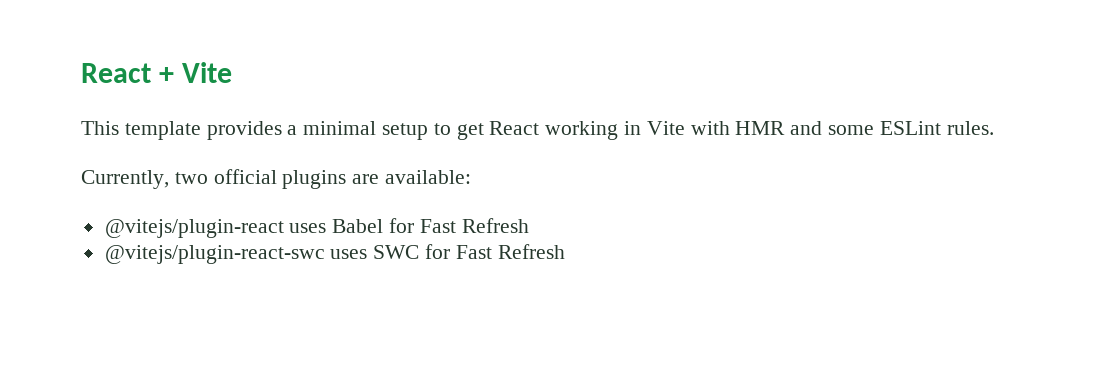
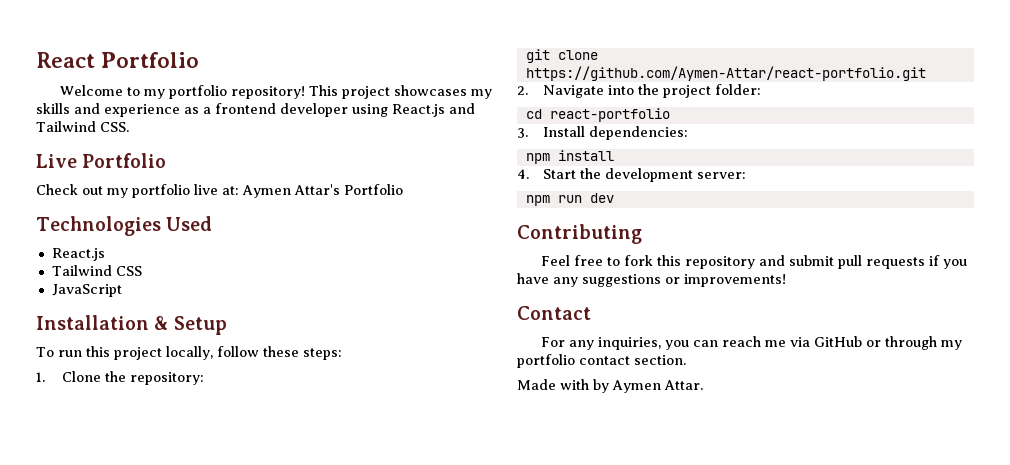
[81,62,233,83] [81,121,994,140] [81,169,472,189] [104,218,529,238] [104,244,565,264] React + Vite // This template provides a minimal setup to get React working in Vite with HMR and some ESLint rules. // Currently, two official plugins are available: // @vitejs/plugin-react uses Babel for Fast Refresh // @vitejs/plugin-react-swc uses SWC for Fast Refresh -> [36,52,200,68] [59,85,492,99] [36,103,475,117] [36,121,129,132] [36,153,167,168] [36,184,403,198] [36,216,213,236] [51,248,105,261] [51,265,142,276] [51,284,122,297] [36,315,227,335] [36,346,342,360] [36,371,205,385] [525,49,598,63] [525,66,926,81] [517,84,762,98] [525,108,670,122] [517,126,689,140] [525,150,614,164] [517,168,747,182] [525,193,614,206] [517,224,642,244] [540,255,967,269] [517,273,786,287] [517,306,591,320] [540,336,962,350] [517,354,686,368] [517,379,703,393] React Portfolio // Welcome to my portfolio repository! This project showcases my skills and experience as a frontend developer using React.js and Tailwind CSS. // Live Portfolio // Check out my portfolio live at: Aymen Attar's Portfolio // Technologies Used // React.js // Tailwind CSS // JavaScript // Installation & Setup // To run this project locally, follow these steps: // 1. Clone the repository: // git clone https://github.com/Aymen-Attar/react-portfolio.git // 2. Navigate into the project folder: // cd react-portfolio // 3. Install dependencies: // npm install // 4. Start the development server: // npm run dev // Contributing // Feel free to fork this repository and submit pull requests if you have any suggestions or improvements! // Contact // For any inquiries, you can reach me via GitHub or through my portfolio contact section. // Made with by Aymen Attar.

